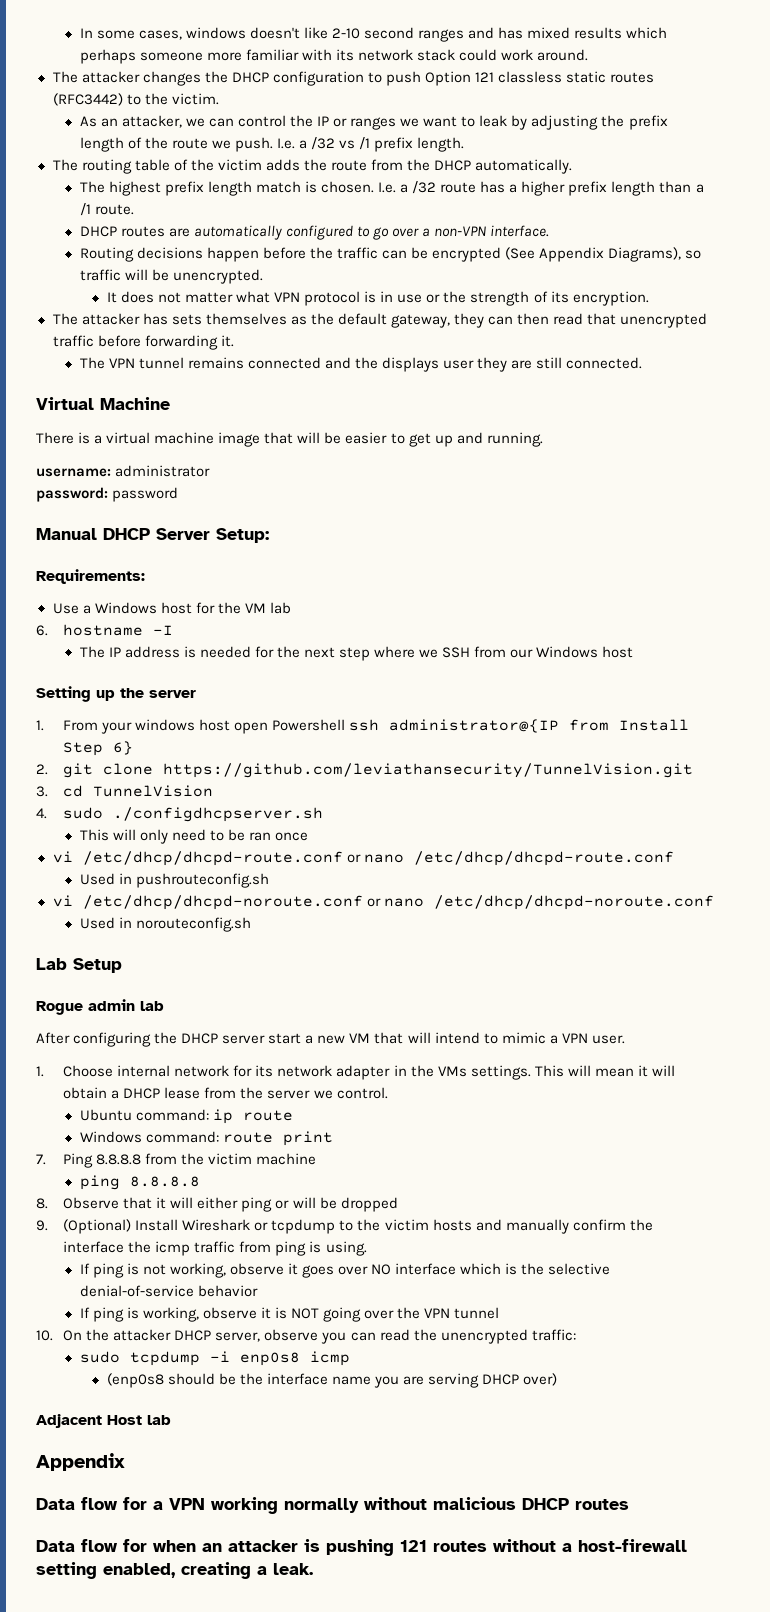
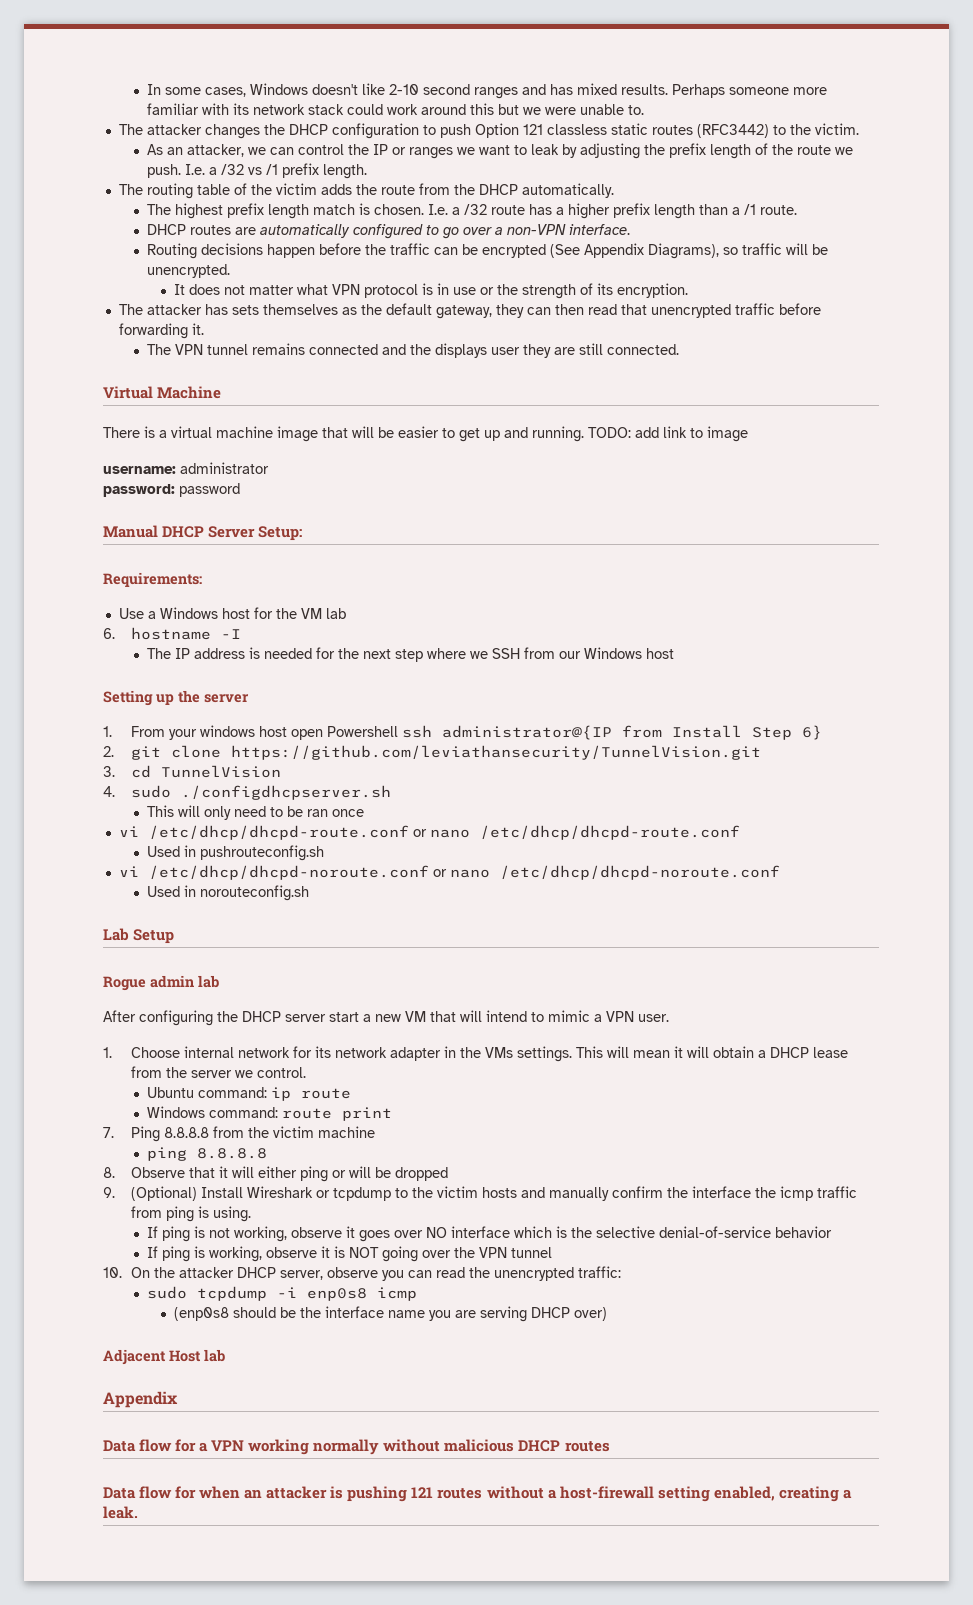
[185,27,246,39] windows -> [249,83,308,95] Windows
[574,27,668,39] [79,49,136,64] results which perhaps -> [620,84,725,98] results. Perhaps
[537,49,589,61] around. -> [420,103,644,115] around this but we were unable to.
(543, 439) none -> [588,426,748,442] TODO: add link to image

